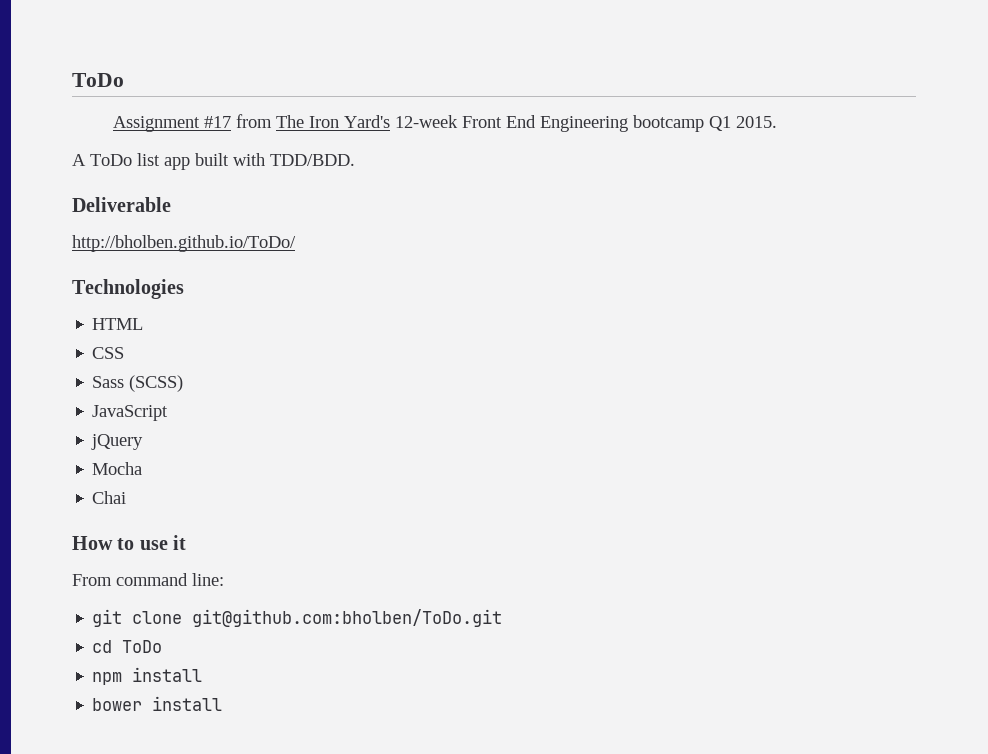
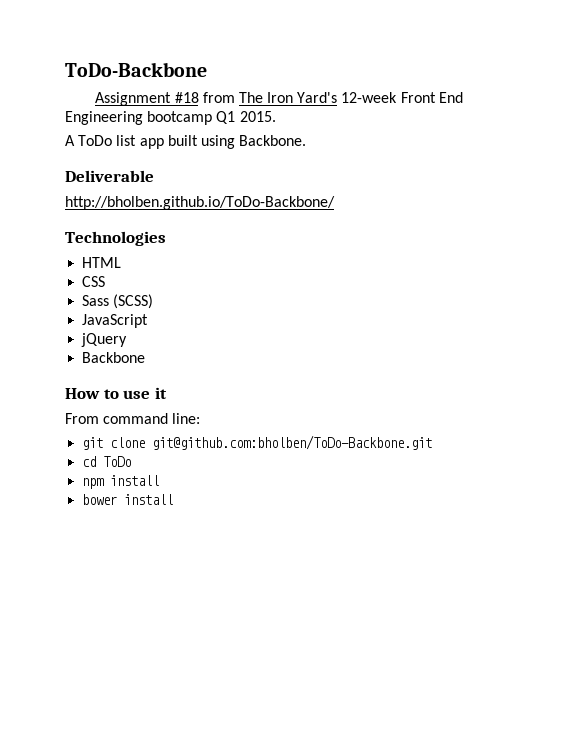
[72,73,124,87] ToDo -> [65,62,207,77] ToDo-Backbone
[203,116,231,128] #17 -> [174,92,199,103] #18
[233,153,355,166] with TDD/BDD. -> [200,135,307,149] using Backbone.
[72,235,296,252] http://bholben.github.io/ToDo/ -> [65,196,335,210] http://bholben.github.io/ToDo-Backbone/
[92,462,143,475] [92,491,127,504] Mocha // Chai -> [82,352,146,363] Backbone
[192,609,503,627] git@github.com:bholben/ToDo.git -> [152,435,433,450] git@github.com:bholben/ToDo-Backbone.git

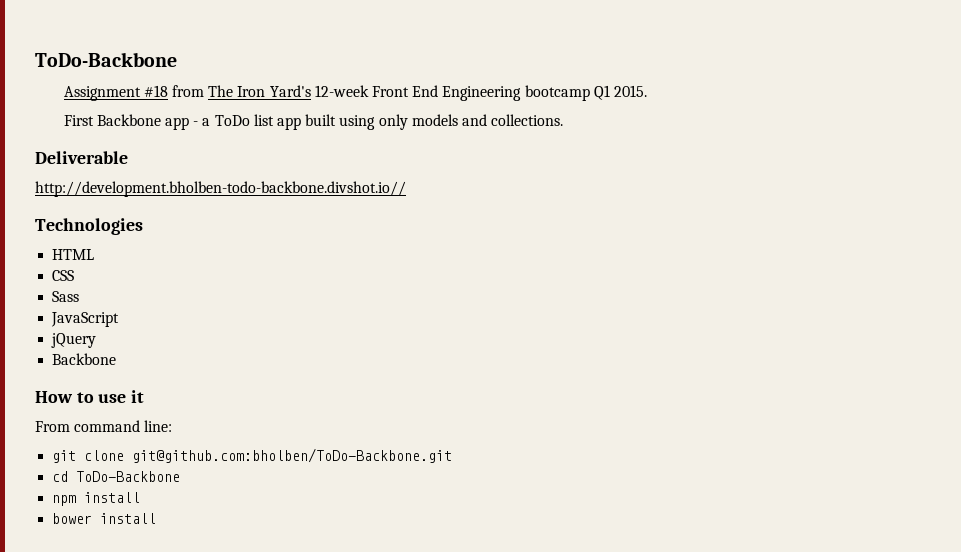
[65,135,75,146] A -> [63,114,211,130] First Backbone app - a
[239,135,307,146] Backbone. -> [378,114,564,130] only models and collections.
[65,196,335,210] http://bholben.github.io/ToDo-Backbone/ -> [35,181,406,197] http://development.bholben-todo-backbone.divshot.io//
[113,294,154,309] (SCSS) -> (80, 296) none
[103,456,132,467] ToDo -> [76,471,181,482] ToDo-Backbone

